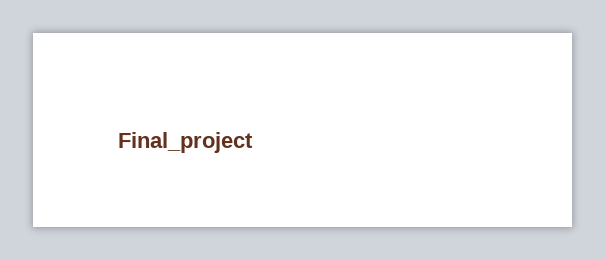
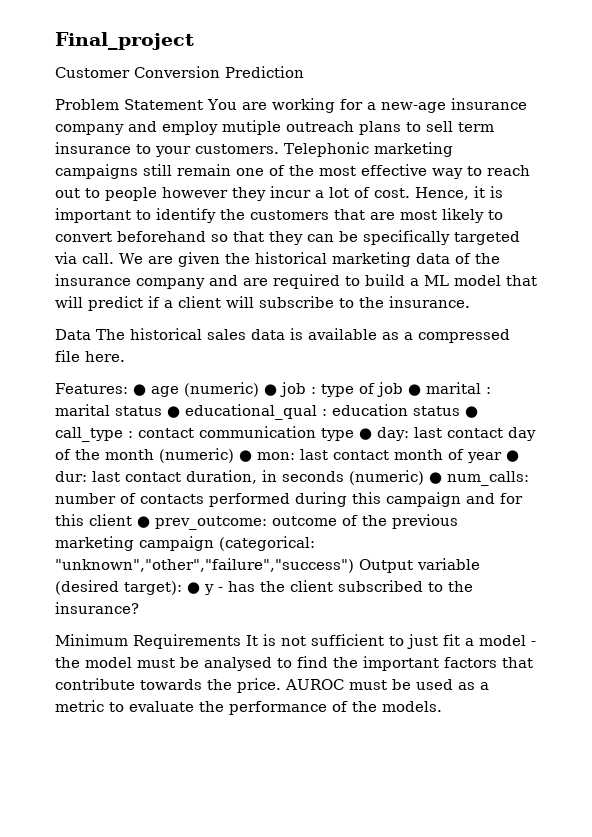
(253, 142) none -> [55,66,304,78] [55,98,527,113] [55,120,494,135] [55,142,453,157] [55,164,530,179] [55,186,503,201] [55,208,503,223] [55,230,520,245] [54,252,500,267] [55,274,537,289] [55,296,470,311] [55,328,510,343] [55,350,125,362] [55,382,491,397] [55,404,478,420] [55,426,536,442] [55,448,519,463] [55,470,529,486] [55,492,523,507] [55,514,458,530] [55,536,315,551] [55,558,480,573] [55,580,473,595] [55,602,139,614] [55,634,536,649] [55,656,533,671] [55,678,489,693] [55,700,442,715] // Customer Conversion Prediction // Problem Statement You are working for a new-age insurance company and employ mutiple outreach plans to sell term insurance to your customers. Telephonic marketing campaigns still remain one of the most effective way to reach out to people however they incur a lot of cost. Hence, it is important to identify the customers that are most likely to convert beforehand so that they can be specifically targeted via call. We are given the historical marketing data of the insurance company and are required to build a ML model that will predict if a client will subscribe to the insurance. // Data The historical sales data is available as a compressed file here. // Features: ● age (numeric) ● job : type of job ● marital : marital status ● educational_qual : education status ● call_type : contact communication type ● day: last contact day of the month (numeric) ● mon: last contact month of year ● dur: last contact duration, in seconds (numeric) ● num_calls: number of contacts performed during this campaign and for this client ● prev_outcome: outcome of the previous marketing campaign (categorical: "unknown","other","failure","success") Output variable (desired target): ● y - has the client subscribed to the insurance? // Minimum Requirements It is not sufficient to just fit a model - the model must be analysed to find the important factors that contribute towards the price. AUROC must be used as a metric to evaluate the performance of the models.

